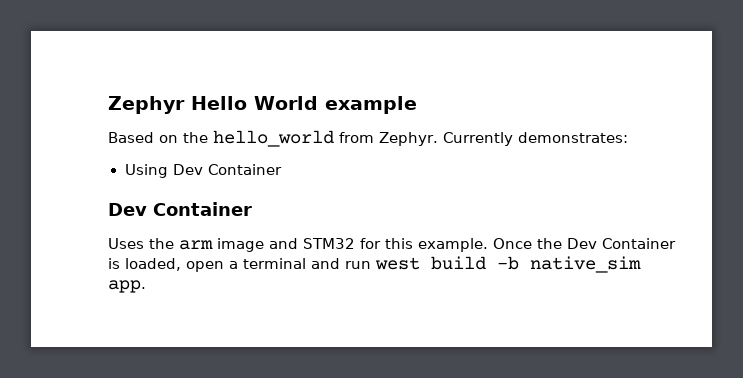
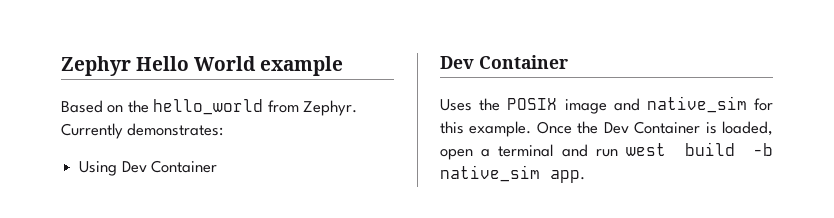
[179,240,213,250] arm -> [507,98,558,110] POSIX
[303,238,355,249] STM32 -> [646,96,747,113] native_sim

